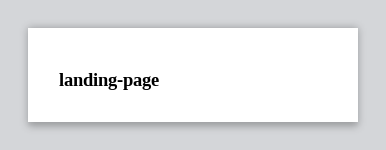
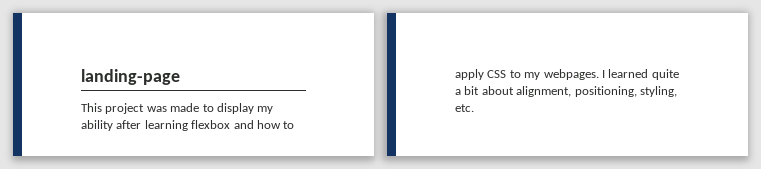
(159, 81) none -> [81,103,274,114] [81,120,295,131] [455,69,679,80] [455,86,677,97] [455,104,474,112] // This project was made to display my ability after learning flexbox and how to apply CSS to my webpages. I learned quite a bit about alignment, positioning, styling, etc.

